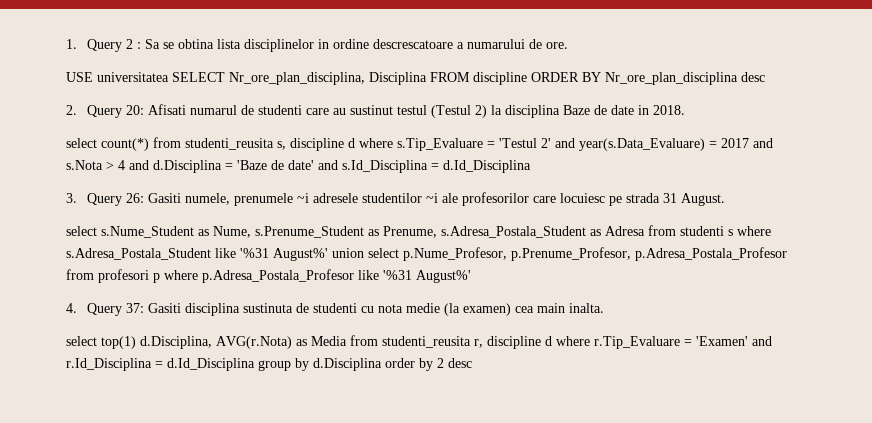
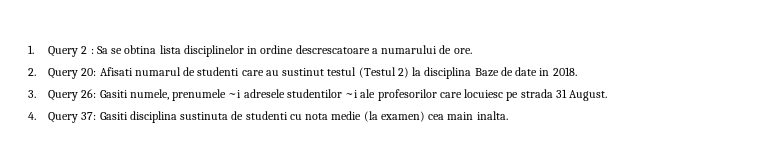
[66,72,765,85] // USE universitatea SELECT Nr_ore_plan_disciplina, Disciplina FROM discipline ORDER BY Nr_ore_plan_disciplina desc -> (472, 51) none
[66,137,773,151] [66,160,531,173] // select count(*) from studenti_reusita s, discipline d where s.Tip_Evaluare = 'Testul 2' and year(s.Data_Evaluare) = 2017 and s.Nota > 4 and d.Disciplina = 'Baze de date' and s.Id_Disciplina = d.Id_Disciplina -> (577, 71) none
[66,225,771,238] [66,247,787,261] [66,269,471,283] // select s.Nume_Student as Nume, s.Prenume_Student as Prenume, s.Adresa_Postala_Student as Adresa from studenti s where s.Adresa_Postala_Student like '%31 August%' union select p.Nume_Profesor, p.Prenume_Profesor, p.Adresa_Postala_Profesor from profesori p where p.Adresa_Postala_Profesor like '%31 August%' -> (608, 95) none
[66,335,772,349] [66,358,472,371] // select top(1) d.Disciplina, AVG(r.Nota) as Media from studenti_reusita r, discipline d where r.Tip_Evaluare = 'Examen' and r.Id_Disciplina = d.Id_Disciplina group by d.Disciplina order by 2 desc -> (508, 115) none

